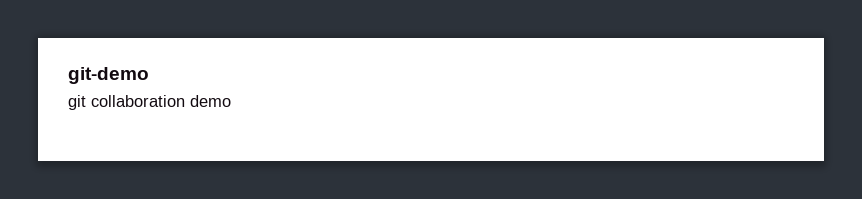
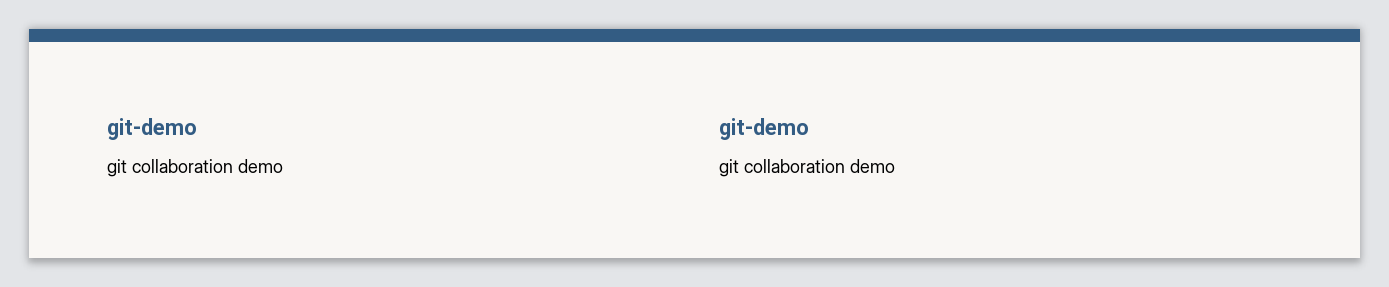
[68,67,149,84] [68,95,231,110] git-demo // git collaboration demo -> [107,118,197,140] [107,159,283,177] [719,118,809,140] [719,159,895,177] git-demo // git collaboration demo // git-demo // git collaboration demo

